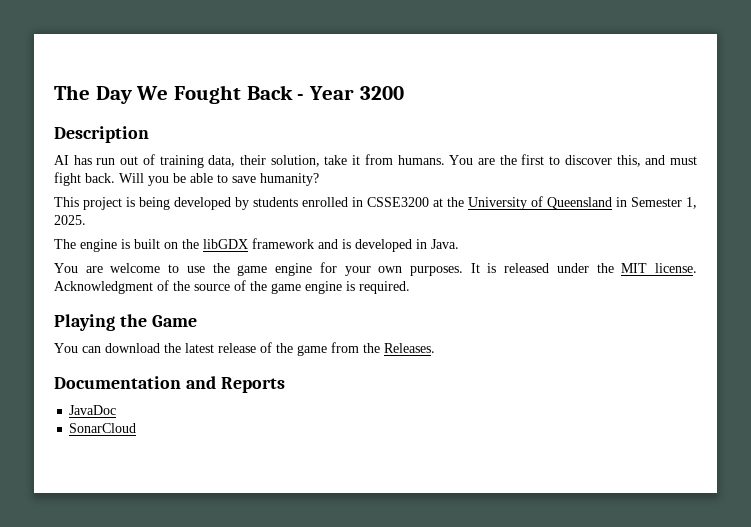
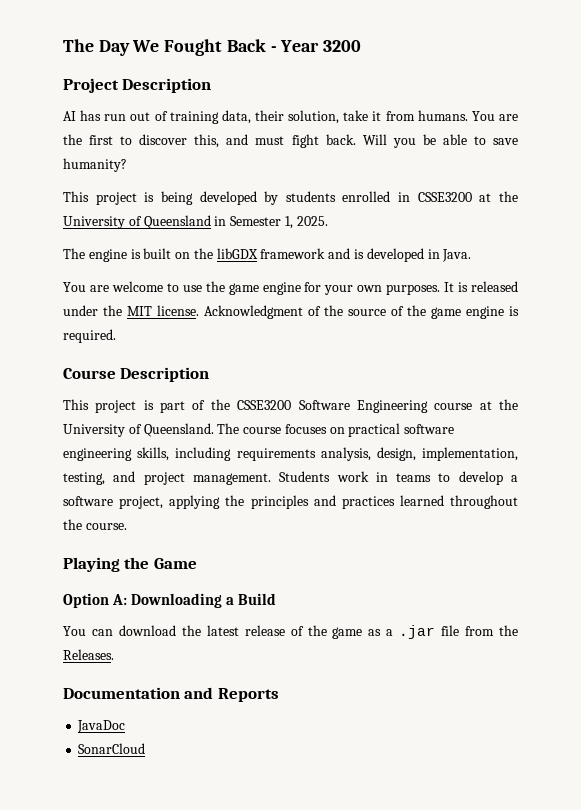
(404, 93) none -> [63,78,119,93] Project
[54,314,197,331] Playing the Game -> [63,367,210,382] [63,399,518,413] [63,423,455,437] [63,447,518,461] [63,471,519,485] [63,495,518,509] [63,519,127,530] [63,557,197,572] [63,593,277,608] Course Description // This project is part of the CSSE3200 Software Engineering course at the University of Queensland. The course focuses on practical software engineering skills, including requirements analysis, design, implementation, testing, and project management. Students work in teams to develop a software project, applying the principles and practices learned throughout the course. // Playing the Game // Option A: Downloading a Build
(327, 350) none -> [368,625,460,639] as a .jar file

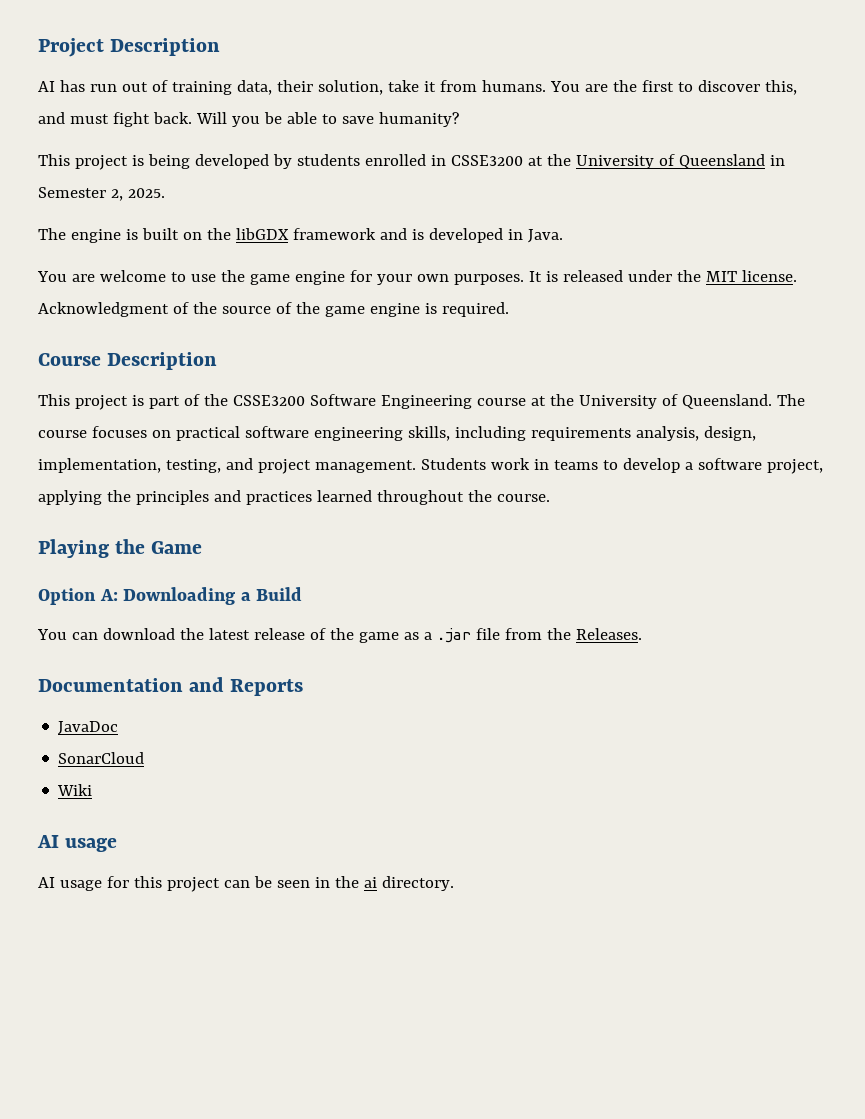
[63,39,362,56] The Day We Fought Back - Year 3200 // -> (38, 47) none
[284,216,293,229] 1, -> [110,189,123,201] 2,
(146, 748) none -> [57,784,93,796] [37,835,118,852] [38,876,454,892] // Wiki // AI usage // AI usage for this project can be seen in the ai directory.

